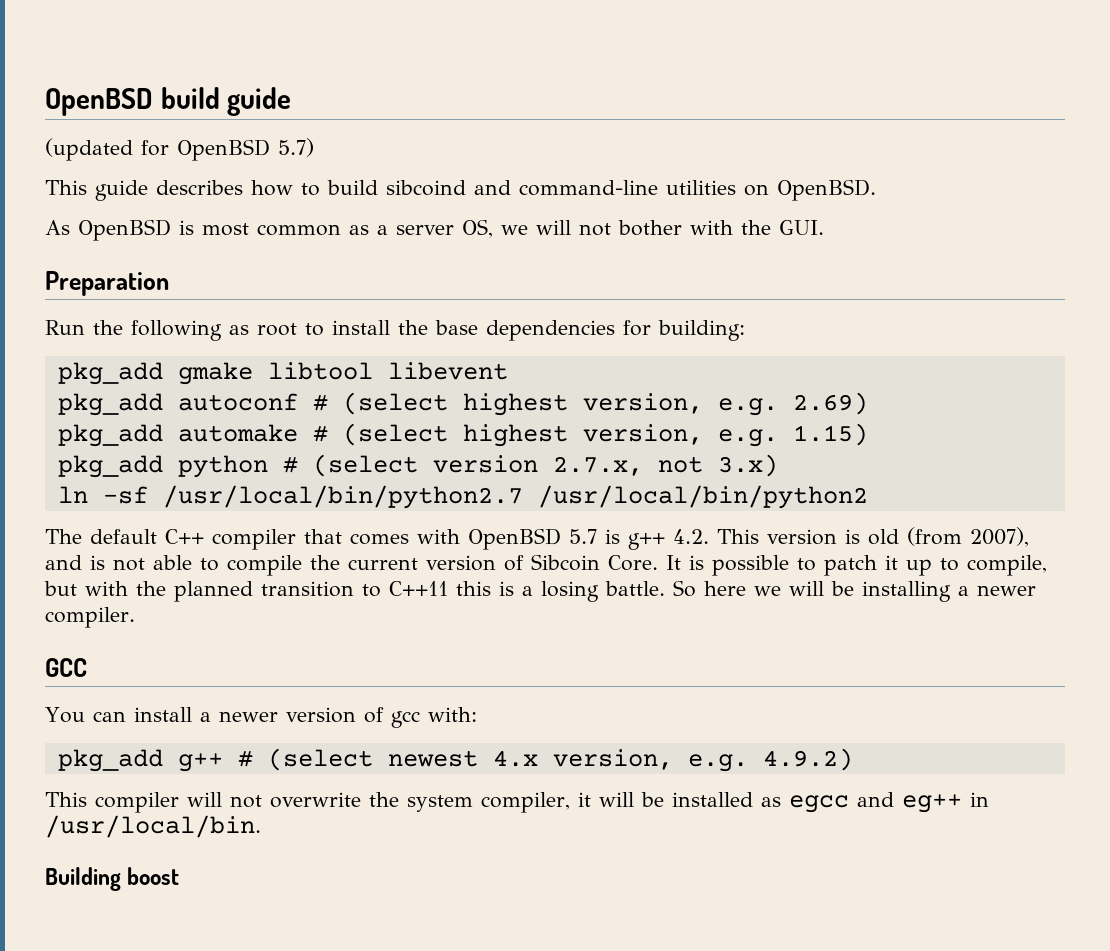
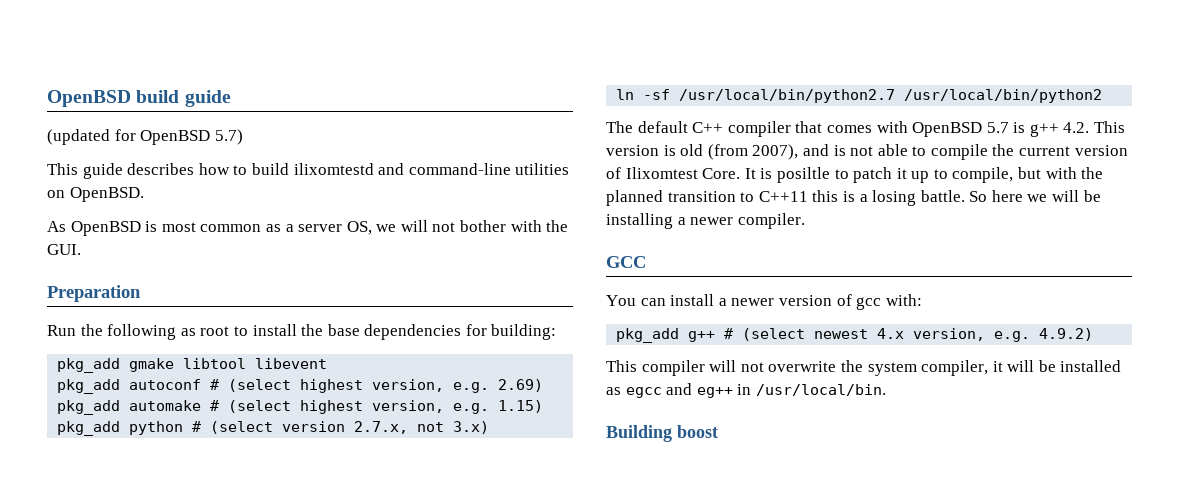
[386,180,466,196] sibcoind -> [293,163,374,175] ilixomtestd
[531,554,600,571] Sibcoin -> [625,167,698,179] Ilixomtest
[712,555,789,576] possible -> [776,167,830,183] posiltle

